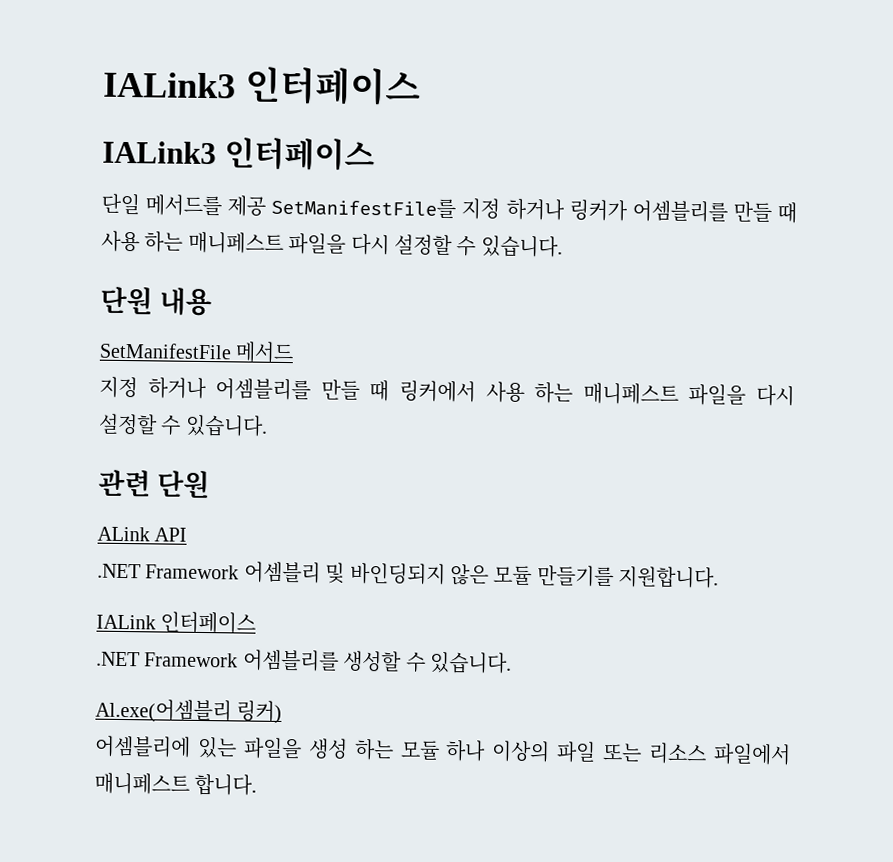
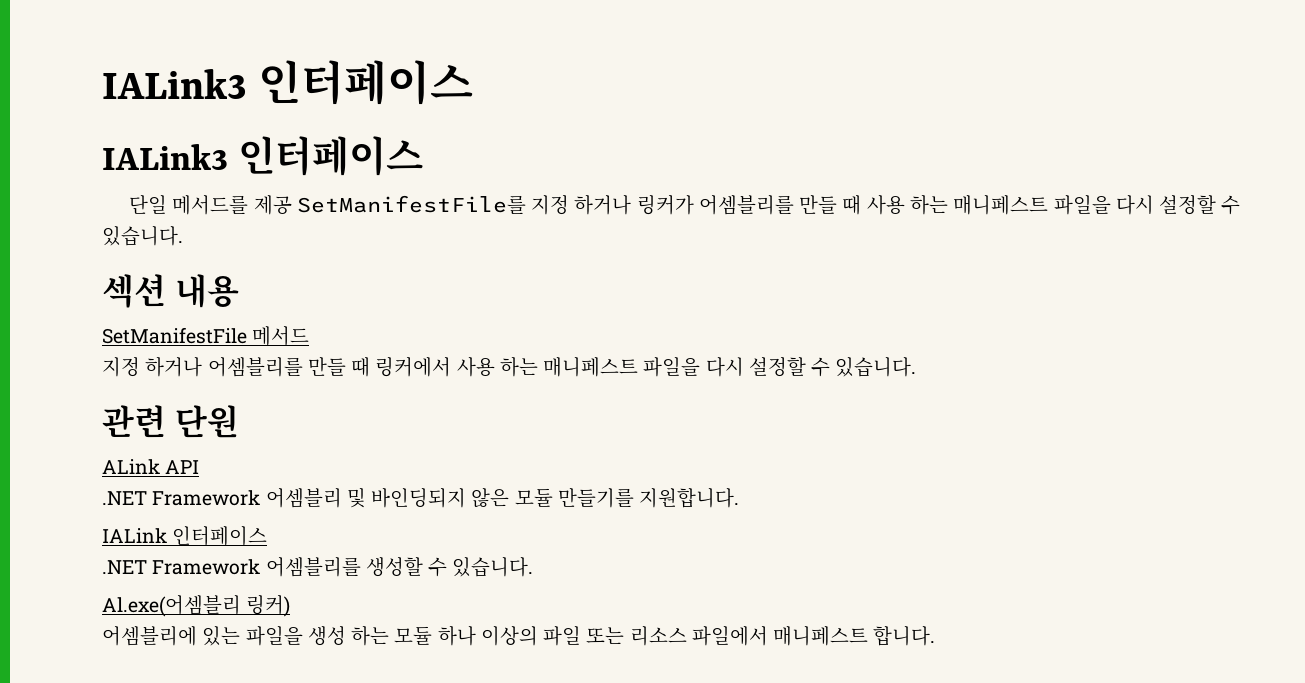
[100,286,153,315] 단원 -> [102,274,166,308] 섹션

